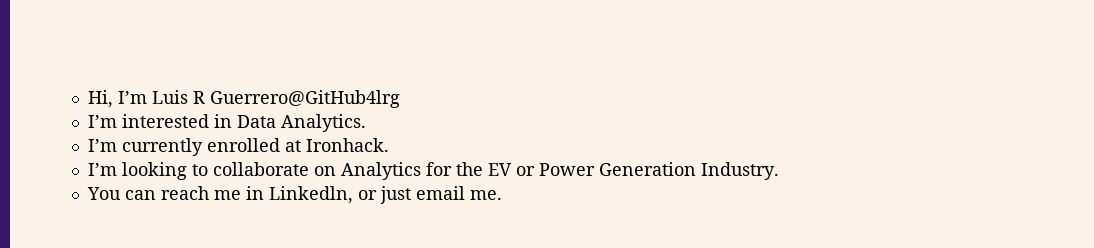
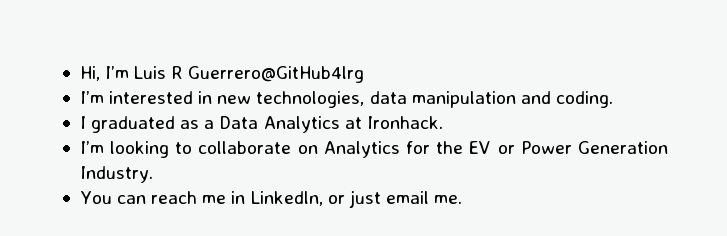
[236,114,366,132] [87,138,280,156] Data Analytics. // I’m currently enrolled -> [217,91,613,108] [79,116,340,133] new technologies, data manipulation and coding. // I graduated as a Data Analytics

